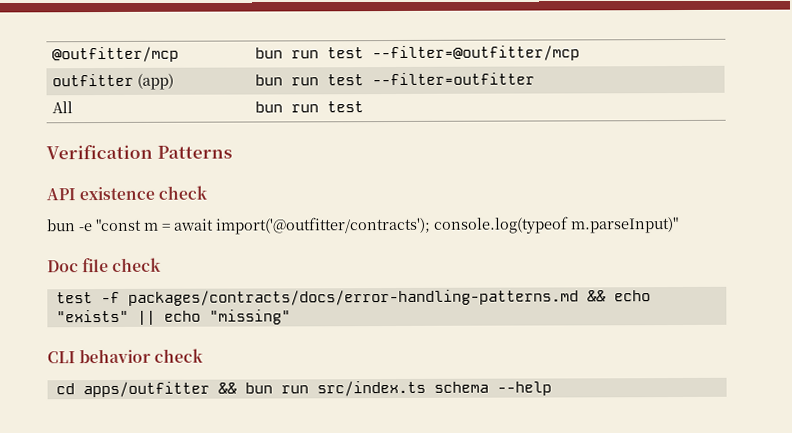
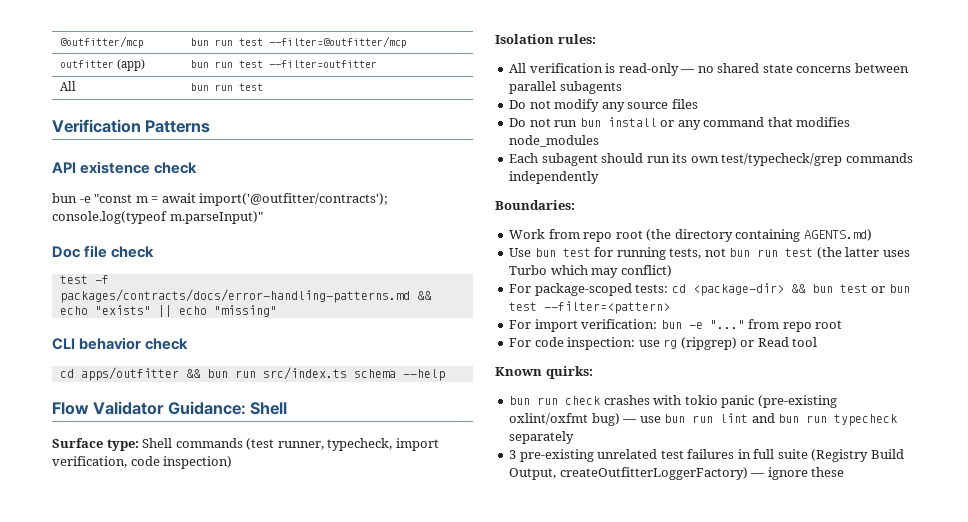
(552, 388) none -> [52,401,288,415] [52,438,439,451] [52,456,233,469] [495,34,596,44] [509,63,909,76] [509,81,622,94] [509,99,698,112] [509,117,851,130] [509,135,600,147] [509,153,913,166] [509,171,600,184] [495,200,575,210] [509,229,872,242] [509,247,910,260] [509,265,672,278] [509,283,910,296] [509,301,671,314] [509,319,843,332] [509,337,818,350] [495,366,593,379] [509,395,837,408] [509,413,898,426] [509,431,575,444] [509,449,904,462] [509,467,845,480] // Flow Validator Guidance: Shell // Surface type: Shell commands (test runner, typecheck, import verification, code inspection) // Isolation rules: // All verification is read-only — no shared state concerns between parallel subagents // Do not modify any source files // Do not run bun install or any command that modifies node_modules // Each subagent should run its own test/typecheck/grep commands independently // Boundaries: // Work from repo root (the directory containing AGENTS.md) // Use bun test for running tests, not bun run test (the latter uses Turbo which may conflict) // For package-scoped tests: cd <package-dir> && bun test or bun test --filter=<pattern> // For import verification: bun -e "..." from repo root // For code inspection: use rg (ripgrep) or Read tool // Known quirks: // bun run check crashes with tokio panic (pre-existing oxlint/oxfmt bug) — use bun run lint and bun run typecheck separately // 3 pre-existing unrelated test failures in full suite (Registry Build Output, createOutfitterLoggerFactory) — ignore these

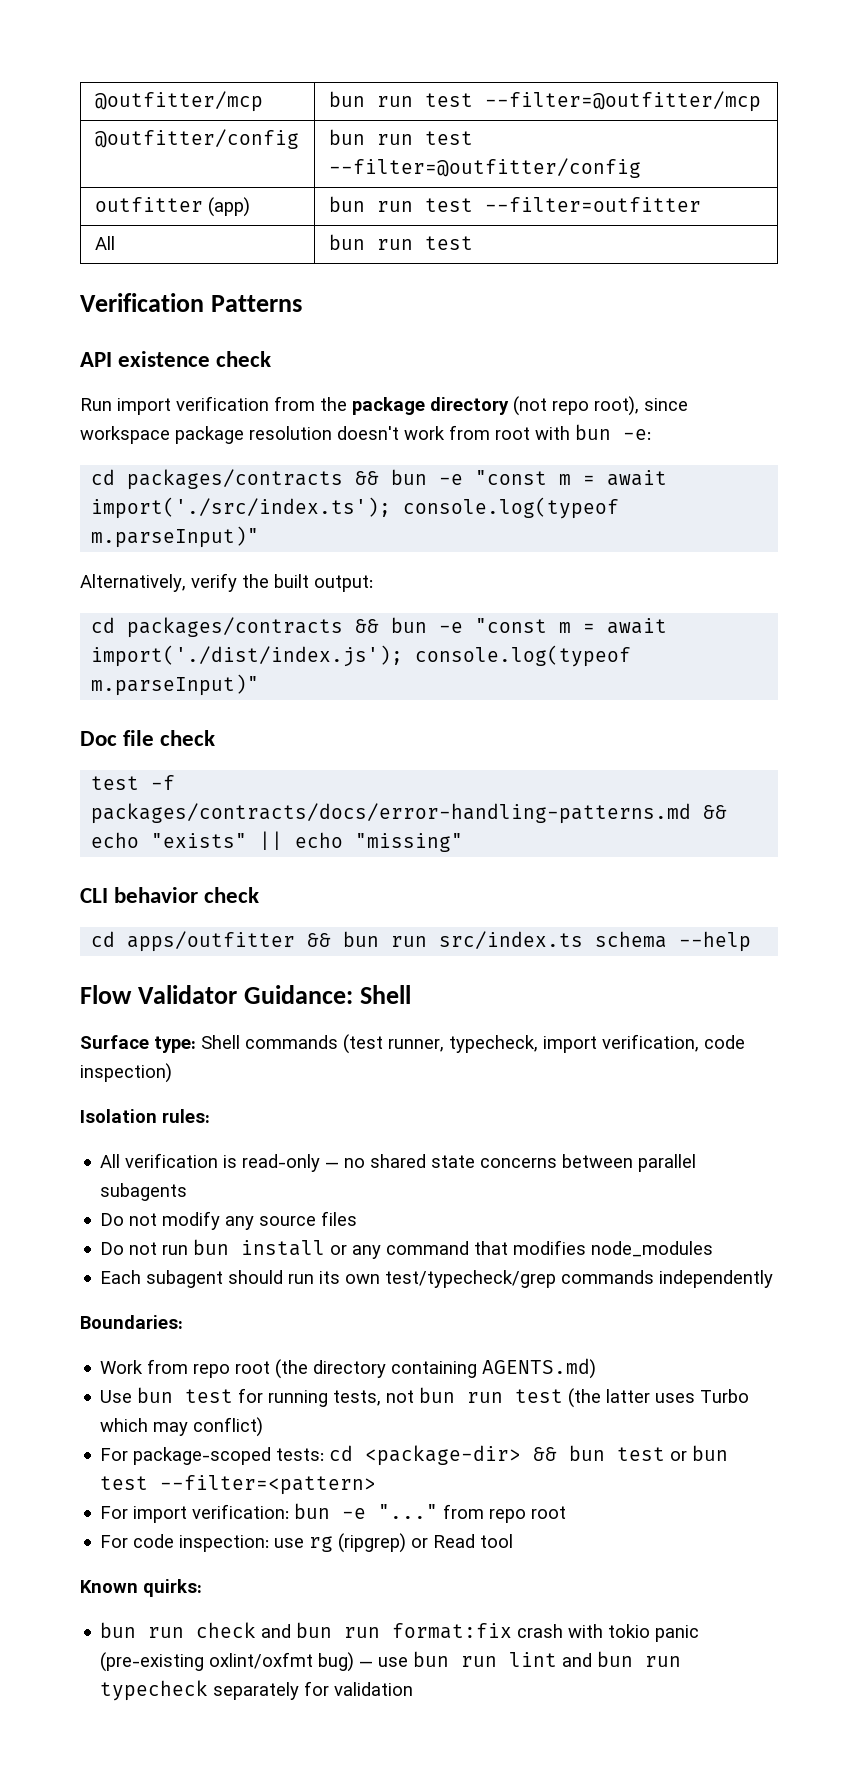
(408, 42) none -> [94,129,299,149] [328,129,473,145] [328,158,641,178] // @outfitter/config | bun run test --filter=@outfitter/config
[52,193,389,206] bun -e "const m = await import('@outfitter/contracts'); -> [80,396,688,416] [80,424,651,444] [91,469,668,490] [91,497,620,519] [91,526,260,548] [80,573,373,592] [91,617,668,638] [91,645,404,667] Run import verification from the package directory (not repo root), since workspace package resolution doesn't work from root with bun -e: // cd packages/contracts && bun -e "const m = await import('./src/index.ts'); console.log(typeof m.parseInput)" // Alternatively, verify the built output: // cd packages/contracts && bun -e "const m = await import('./dist/index.js');
[603,395,650,405] crashes -> [261,1622,564,1639] and bun run format:fix crash
[509,449,904,462] [509,467,845,480] // 3 pre-existing unrelated test failures in full suite (Registry Build Output, createOutfitterLoggerFactory) — ignore these -> [304,1681,414,1696] for validation

